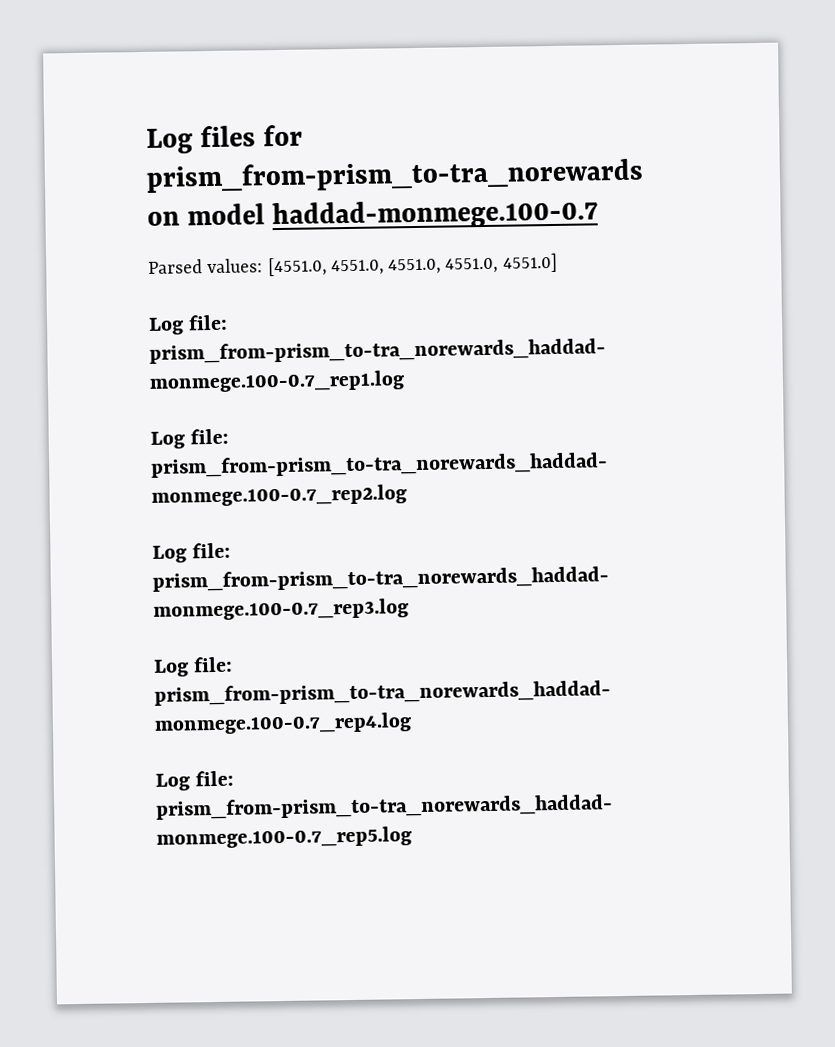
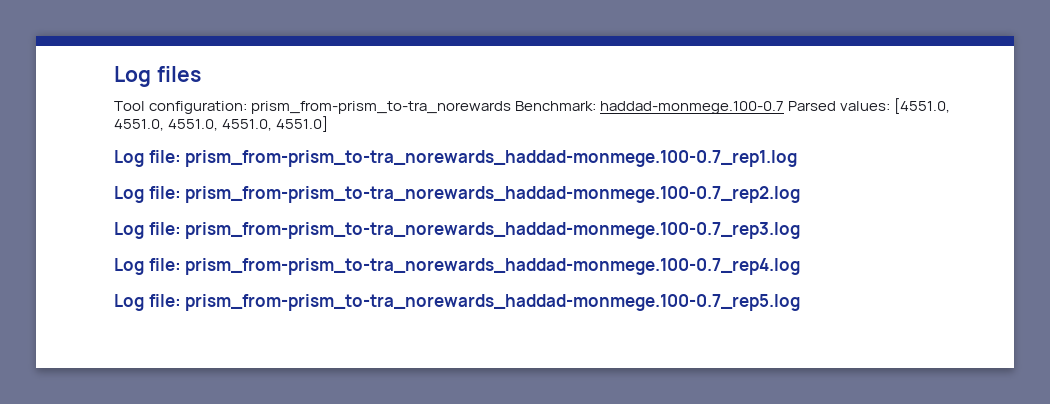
[263,124,304,147] [146,158,644,193] [147,203,266,226] for prism_from-prism_to-tra_norewards on model -> [114,101,597,114] // Tool configuration: prism_from-prism_to-tra_norewards Benchmark:
(599, 214) // -> (785, 107) none

